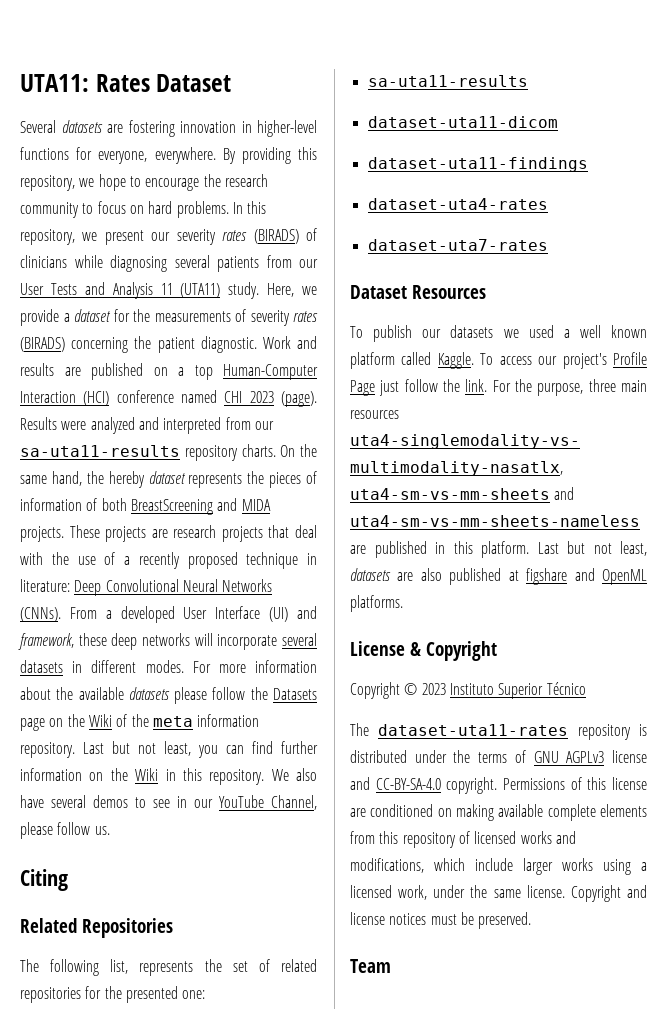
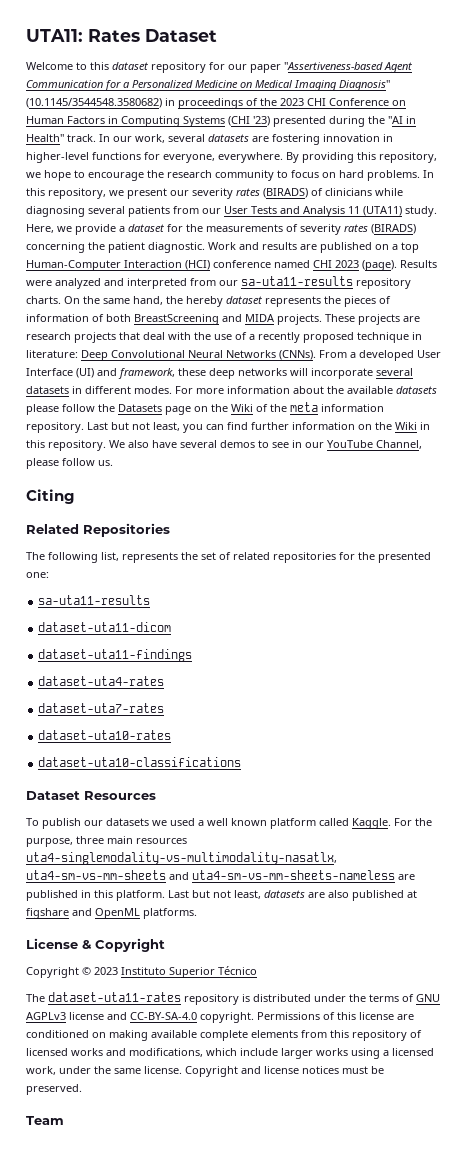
[20,120,56,133] Several -> [26,62,412,73] [26,80,390,91] [26,98,406,109] [26,116,416,127] [26,134,205,143] Welcome to this dataset repository for our paper "Assertiveness-based Agent Communication for a Personalized Medicine on Medical Imaging Diagnosis" (10.1145/3544548.3580682) in proceedings of the 2023 CHI Conference on Human Factors in Computing Systems (CHI '23) presented during the "AI in Health" track. In our work, several
(548, 245) none -> [38,730,172,740] [38,757,242,767] // dataset-uta10-rates // dataset-uta10-classifications
[480,352,647,369] [350,379,488,396] To access our project's Profile Page just follow the link. -> (391, 823) none

